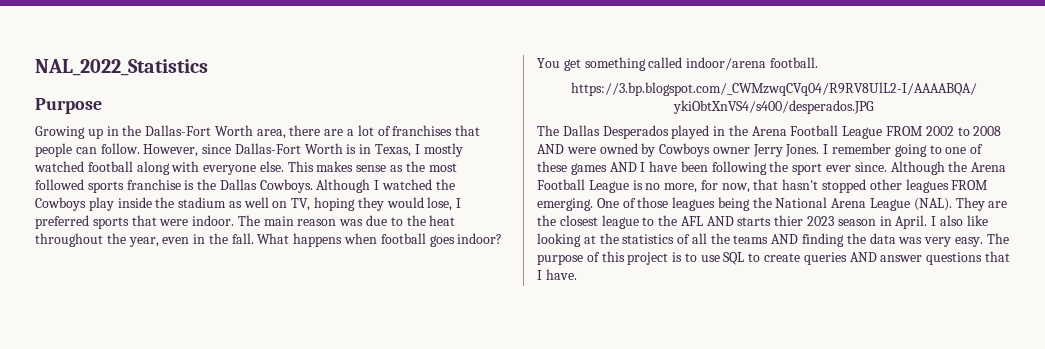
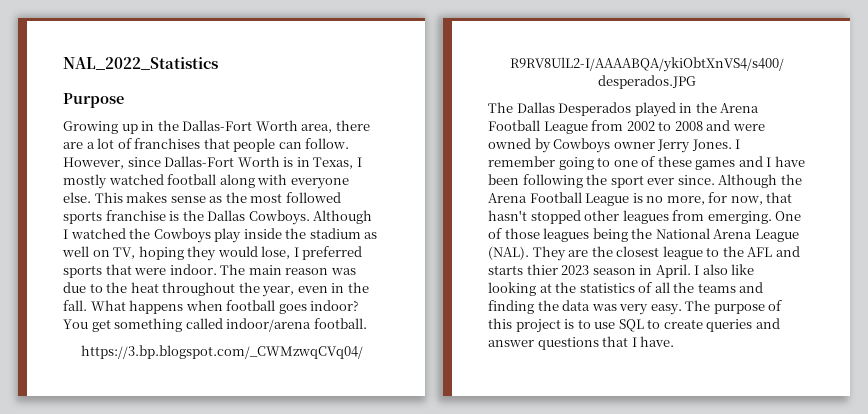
[886,126,924,136] FROM -> [591,120,624,131] from
[537,144,564,154] AND -> [706,120,731,131] and
[609,162,637,172] AND -> [738,156,763,167] and
[951,180,989,190] FROM -> [672,210,705,221] from
[706,216,734,226] AND -> [775,246,800,257] and
[771,234,799,244] AND -> [739,282,764,293] and
[849,252,877,262] AND -> [755,318,780,329] and

